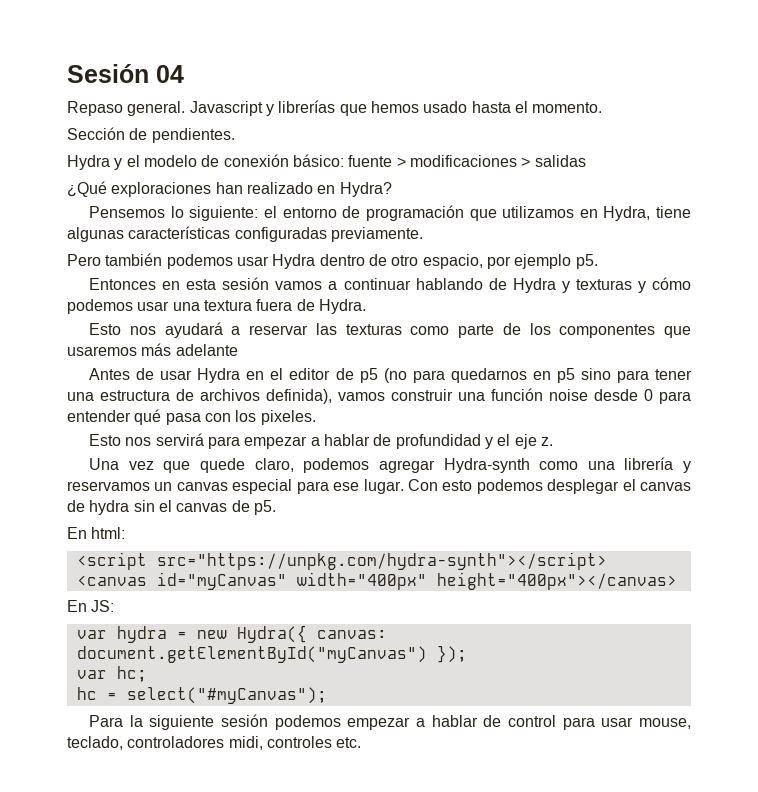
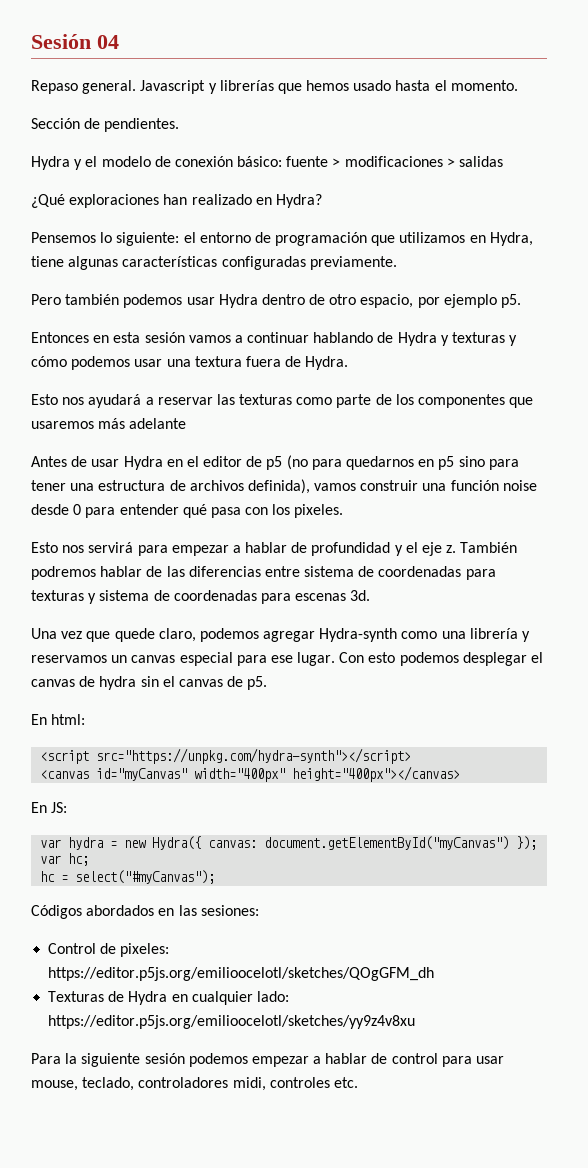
(553, 441) none -> [460,542,518,553] [31,566,496,580] [31,590,371,604] También podremos hablar de las diferencias entre sistema de coordenadas para texturas y sistema de coordenadas para escenas 3d.
(327, 695) none -> [31,905,259,919] [48,943,170,957] [48,967,435,981] [48,991,289,1005] [48,1015,416,1029] // Códigos abordados en las sesiones: // Control de pixeles: https://editor.p5js.org/emilioocelotl/sketches/QOgGFM_dh // Texturas de Hydra en cualquier lado: https://editor.p5js.org/emilioocelotl/sketches/yy9z4v8xu

